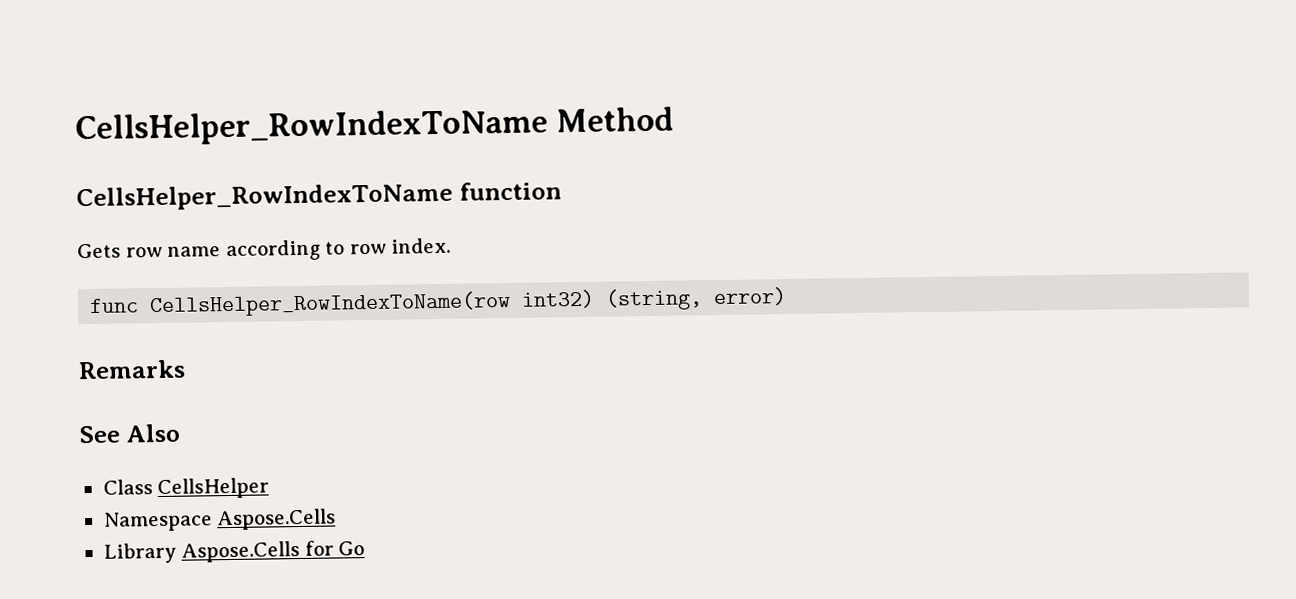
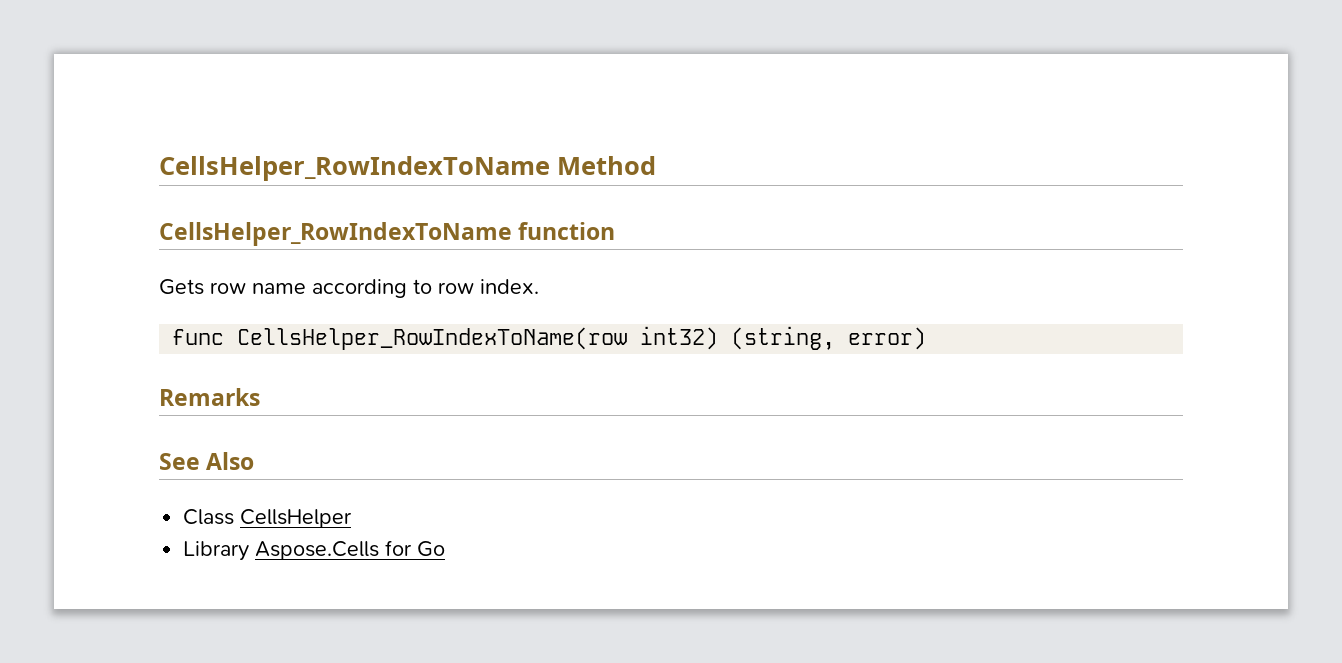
[102,508,337,532] // Namespace Aspose.Cells -> (353, 518) none

